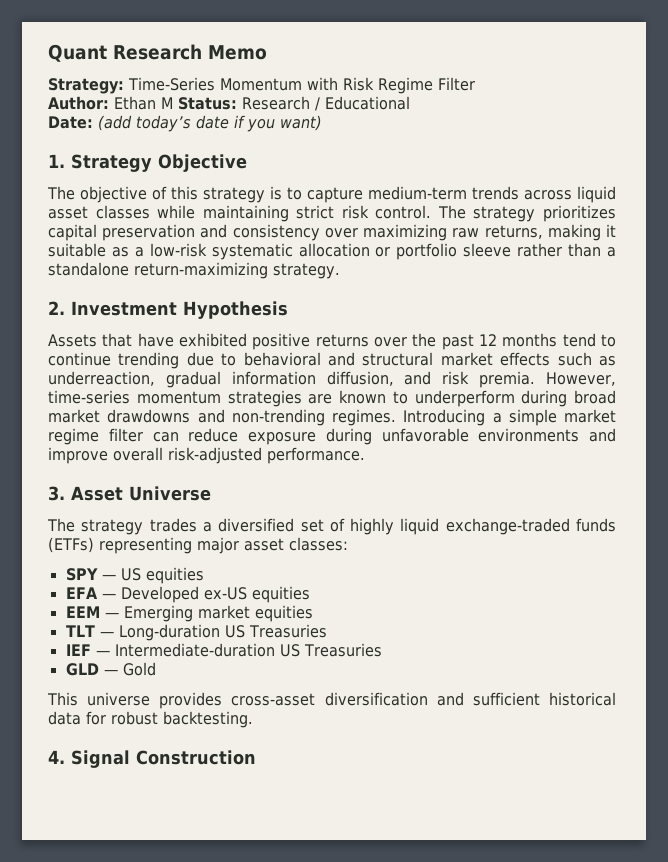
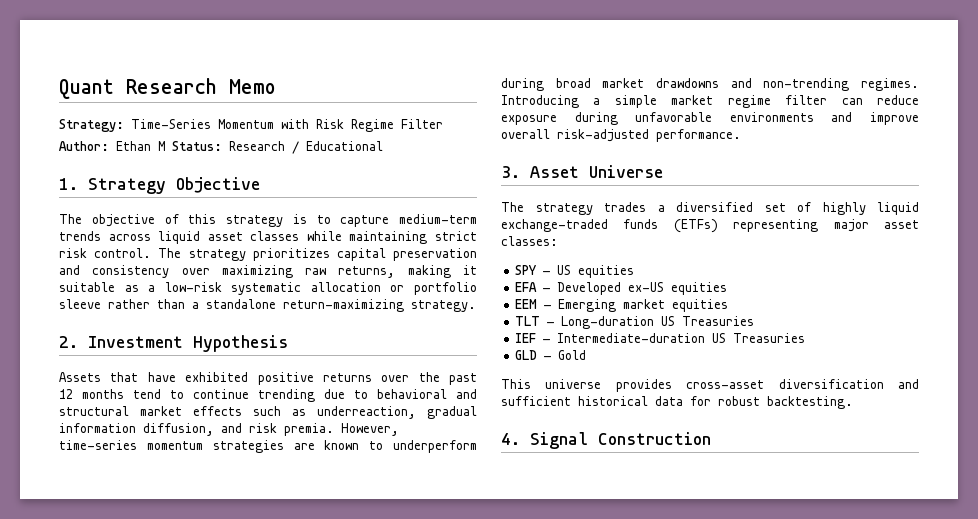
[48,115,322,132] // Date: (add today’s date if you want) -> (383, 146) none

